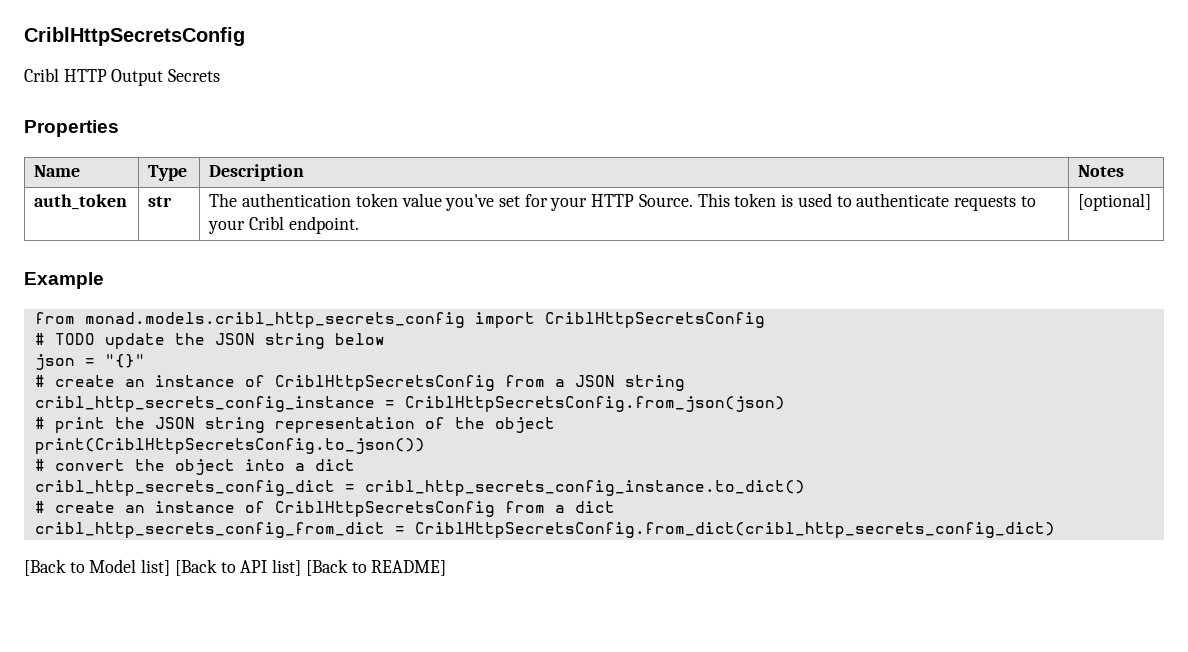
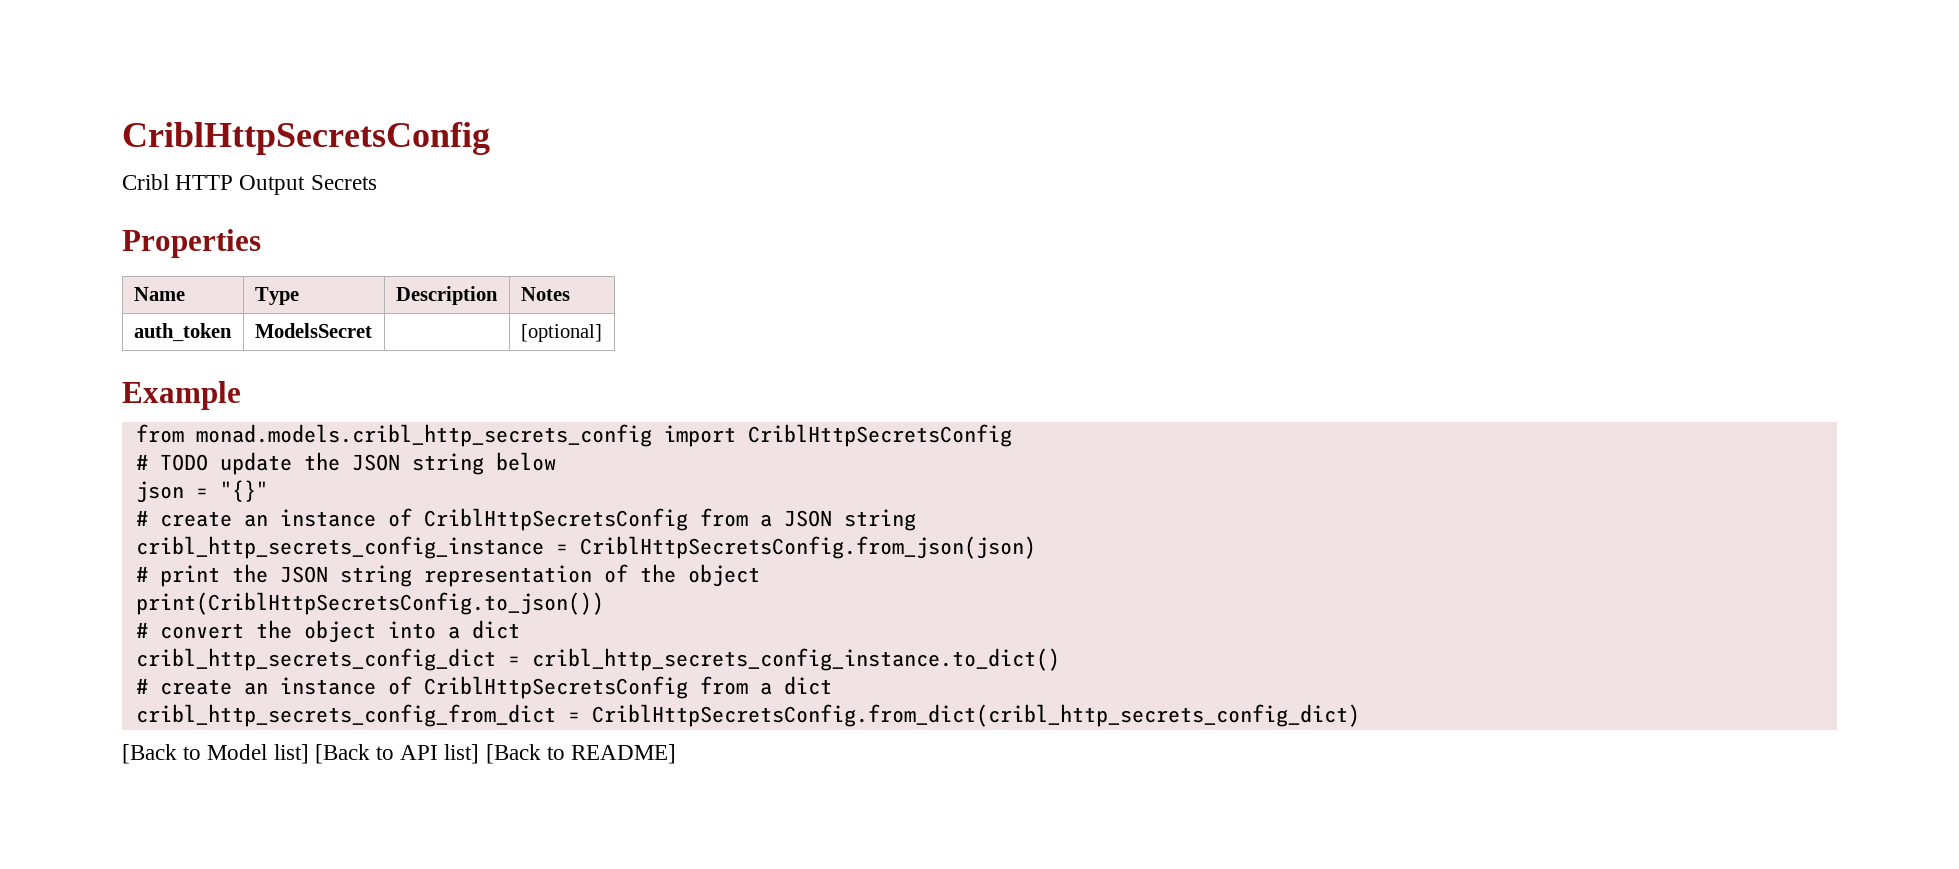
[148,196,173,207] [209,193,1036,211] [208,216,359,234] str | The authentication token value you've set for your HTTP Source. This token is used to authenticate requests to your Cribl endpoint. -> [254,323,372,338] ModelsSecret |

